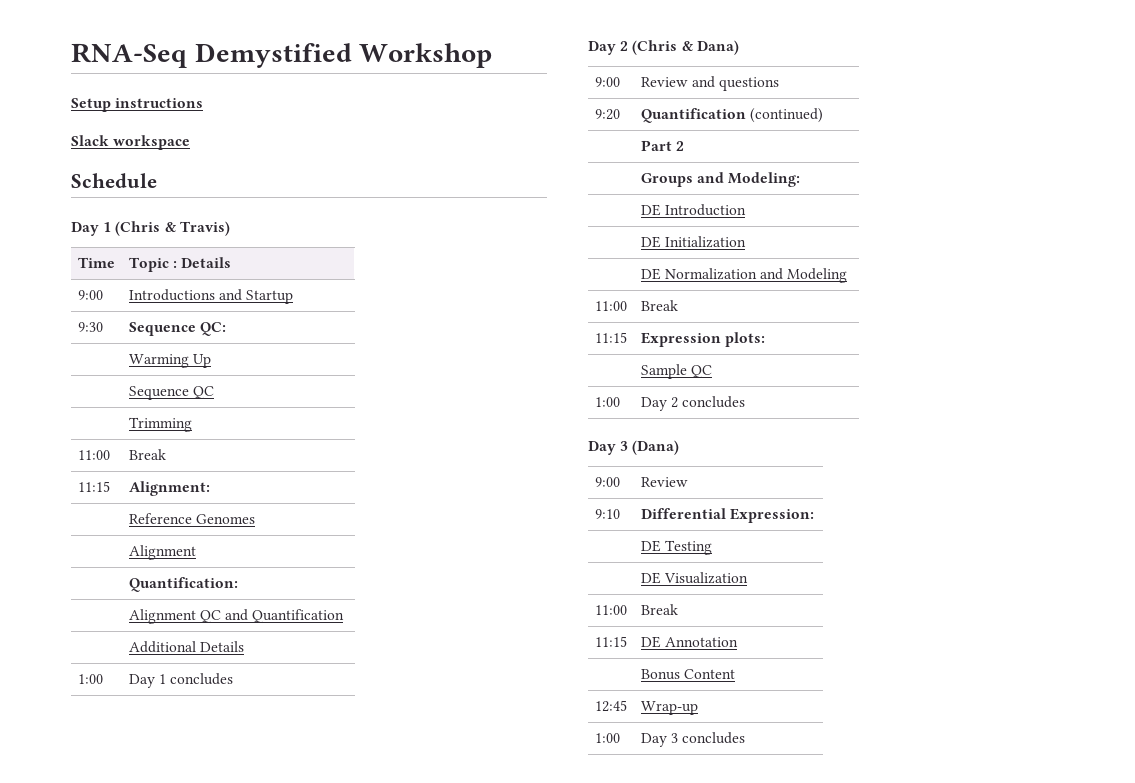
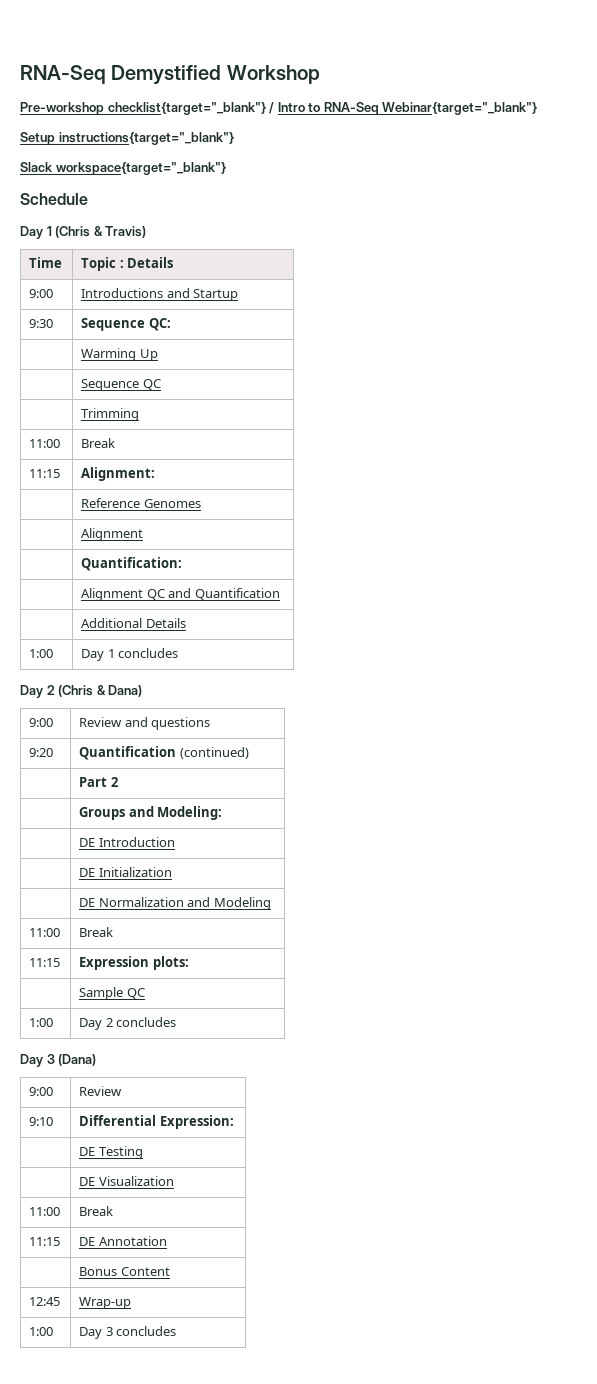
(493, 55) none -> [20,102,538,115] // Pre-workshop checklist{target="_blank"} / Intro to RNA-Seq Webinar{target="_blank"}
[115,98,204,108] instructions -> [58,132,234,145] instructions{target="_blank"}
[113,135,191,150] workspace -> [55,162,226,175] workspace{target="_blank"}

